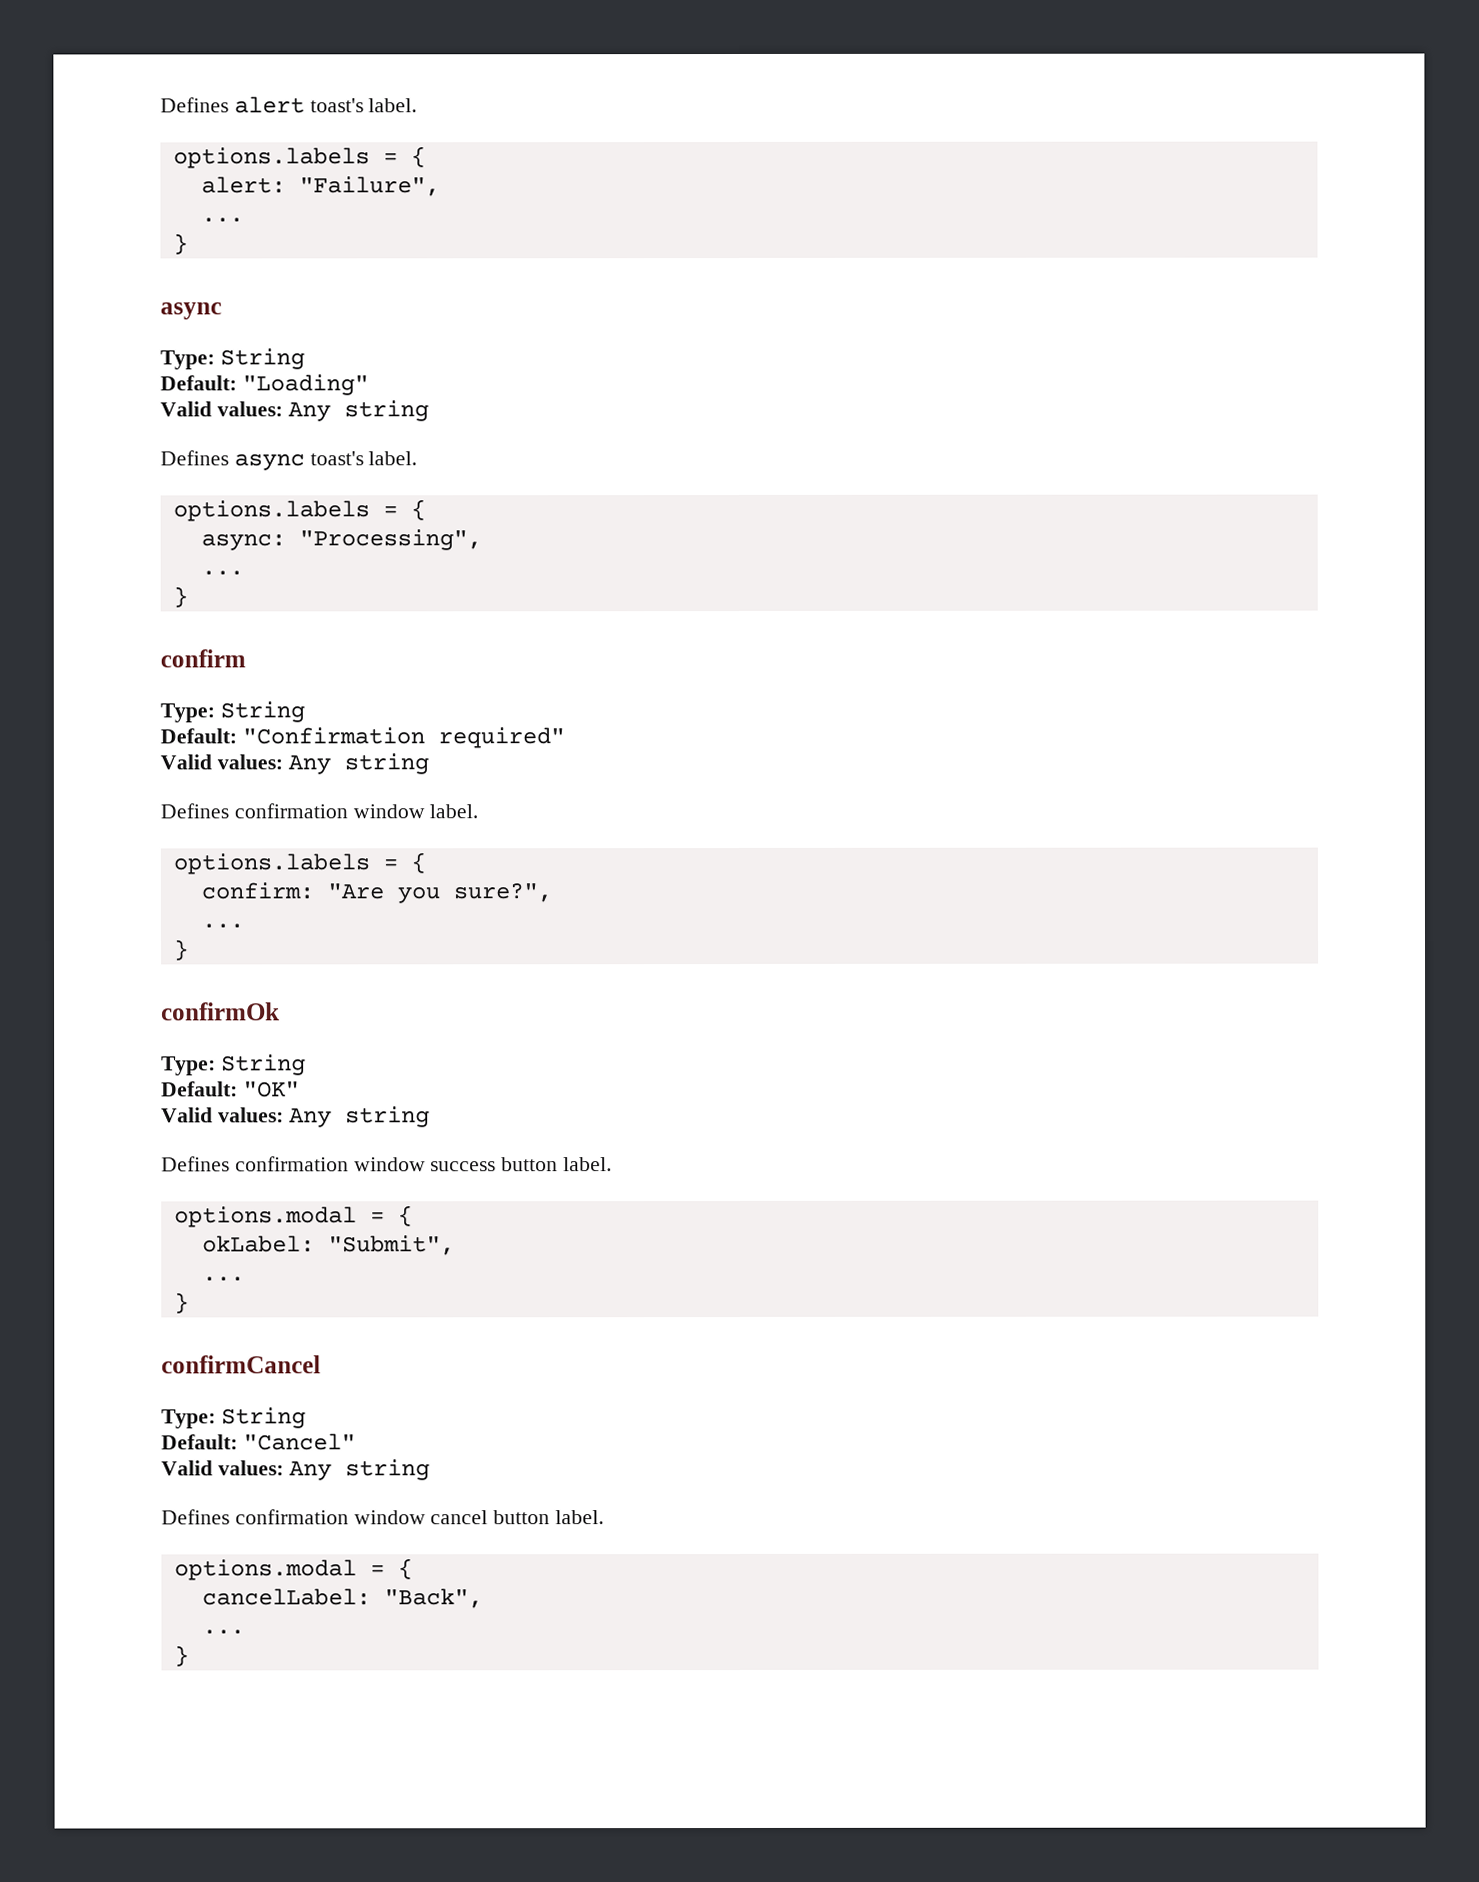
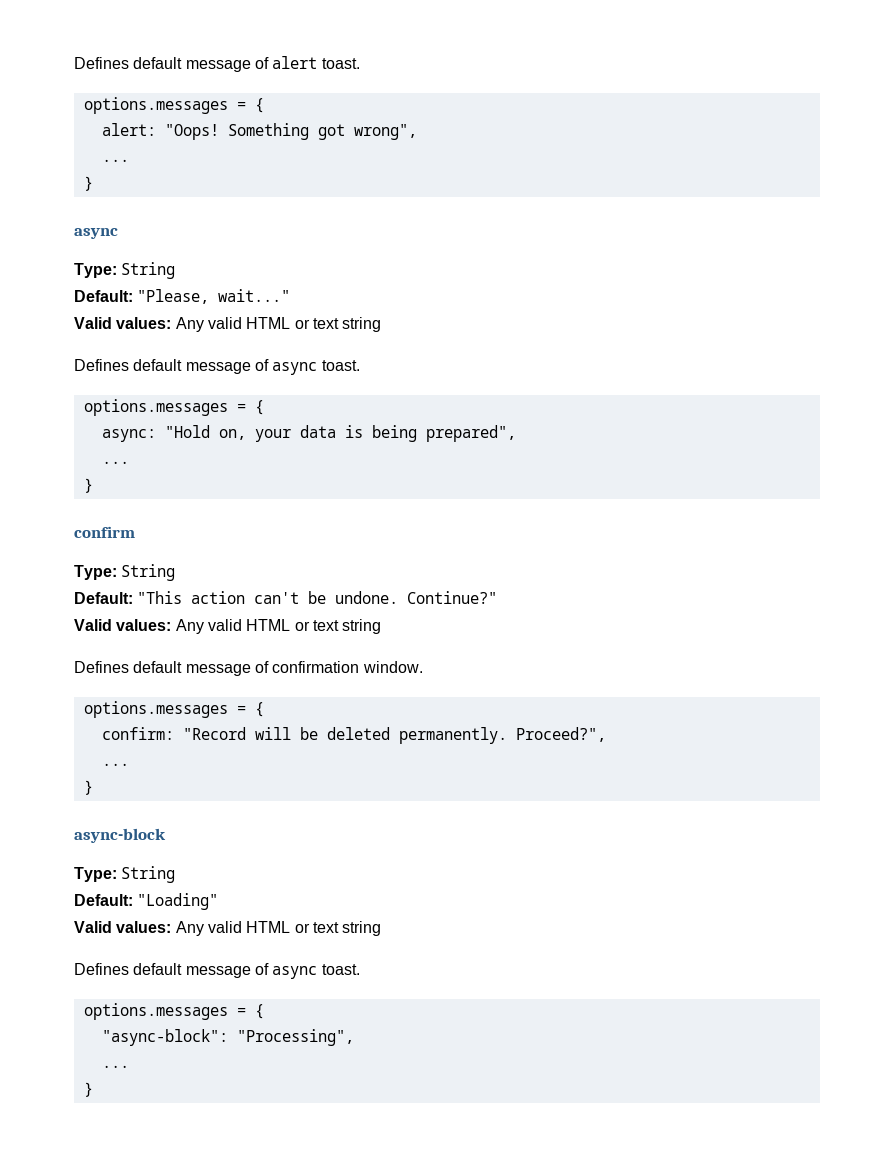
[160,96,418,114] [172,147,370,169] Defines alert toast's label. // options.labels -> [74,56,360,72] [83,97,228,114] Defines default message of alert toast. // options.messages
[298,176,440,197] "Failure", -> [164,123,417,140] "Oops! Something got wrong",
[241,374,369,396] [160,400,429,422] [160,450,418,471] [172,499,426,522] [200,529,482,551] "Loading" // Valid values: Any string // Defines async toast's label. // options.labels = { // async: "Processing", -> [137,289,291,304] [74,317,382,332] [74,359,360,375] [83,399,264,416] [101,425,516,442] "Please, wait..." // Valid values: Any valid HTML or text string // Defines default message of async toast. // options.messages = { // async: "Hold on, your data is being prepared",
[241,727,565,749] [160,753,429,775] [160,803,479,819] [172,852,426,875] [200,882,552,904] [200,923,244,929] [172,939,189,961] [161,1002,280,1021] [161,1054,306,1076] [161,1081,300,1098] [161,1106,430,1128] [161,1156,613,1172] [173,1205,413,1228] [201,1235,455,1256] [201,1276,245,1282] [173,1292,189,1314] [161,1355,321,1374] [161,1407,306,1429] [161,1433,356,1451] [161,1459,430,1481] [161,1509,605,1525] [173,1558,413,1581] [201,1588,483,1609] [201,1629,245,1635] [173,1645,189,1667] "Confirmation required" // Valid values: Any string // Defines confirmation window label. // options.labels = { // confirm: "Are you sure?", // ... // } // confirmOk // Type: String // Default: "OK" // Valid values: Any string // Defines confirmation window success button label. // options.modal = { // okLabel: "Submit", // ... // } // confirmCancel // Type: String // Default: "Cancel" // Valid values: Any string // Defines confirmation window cancel button label. // options.modal = { // cancelLabel: "Back", // ... // } -> [137,591,498,604] [74,619,382,634] [74,661,423,676] [83,701,264,718] [101,727,606,744] [101,763,129,766] [83,780,93,795] [74,828,166,843] [74,866,176,883] [74,893,219,910] [74,921,382,936] [74,963,360,979] [83,1003,264,1020] [101,1029,354,1046] [101,1065,129,1068] [83,1082,93,1097] "This action can't be undone. Continue?" // Valid values: Any valid HTML or text string // Defines default message of confirmation window. // options.messages = { // confirm: "Record will be deleted permanently. Proceed?", // ... // } // async-block // Type: String // Default: "Loading" // Valid values: Any valid HTML or text string // Defines default message of async toast. // options.messages = { // "async-block": "Processing", // ... // }

